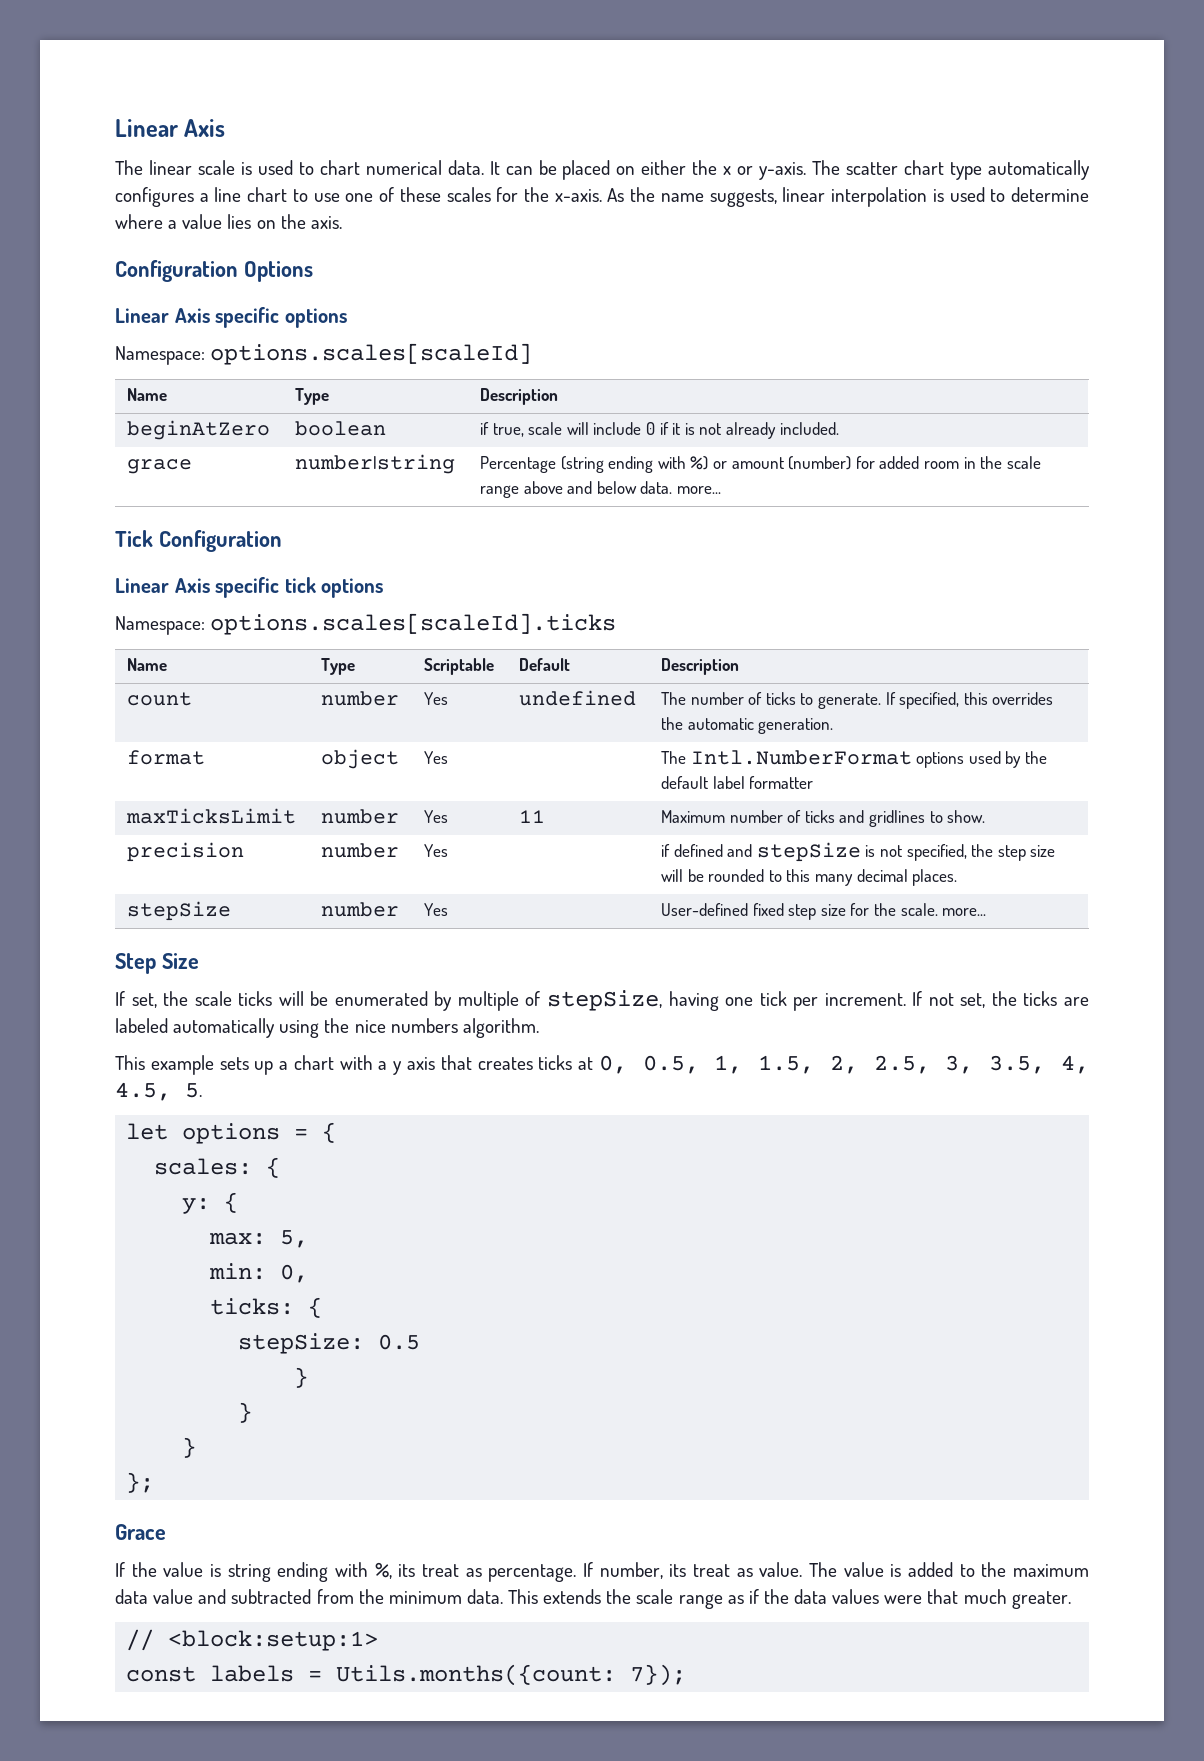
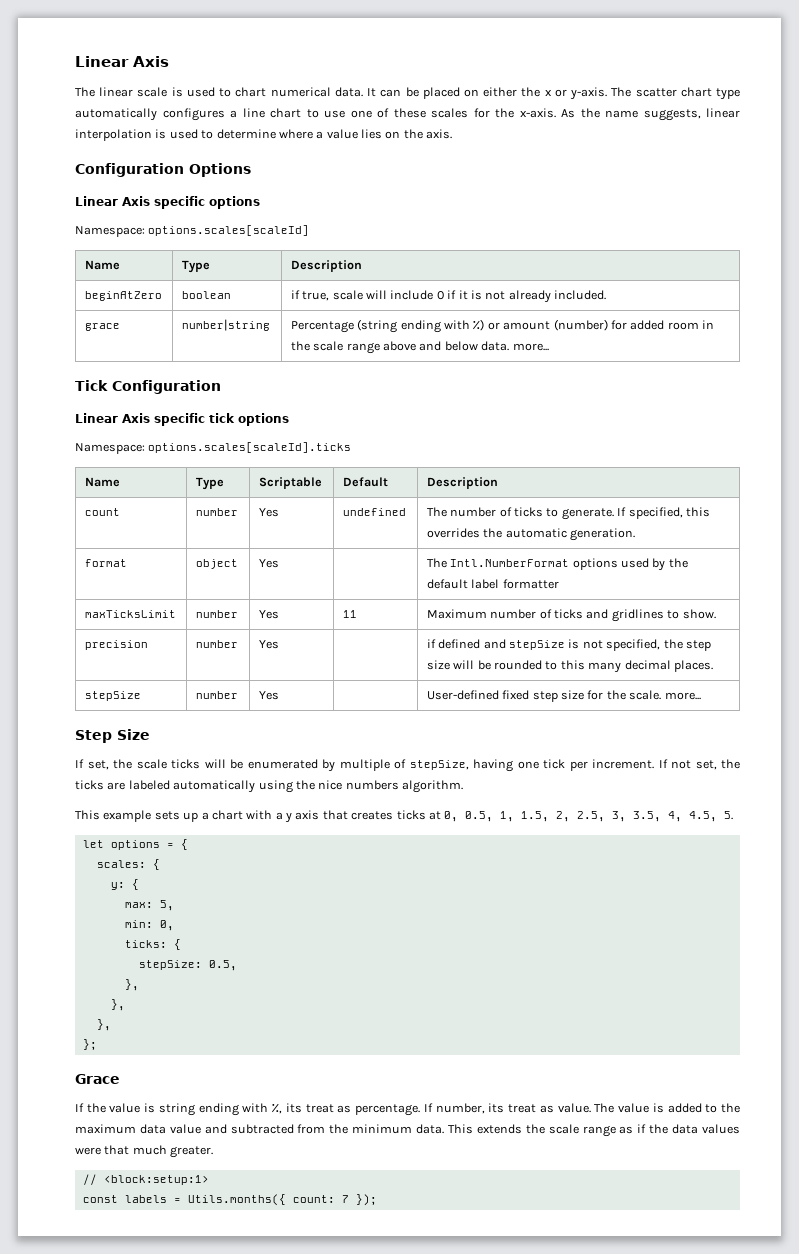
[378,1334,421,1350] [294,1367,309,1388] [238,1402,253,1423] [182,1437,197,1458] 0.5 // } // } // } -> [208,960,237,971] [124,979,139,991] [110,999,125,1011] [96,1019,111,1031] 0.5, // }, // }, // },
[336,1664,687,1686] Utils.months({count: 7}); -> [187,1194,377,1206] Utils.months({ count: 7 });

